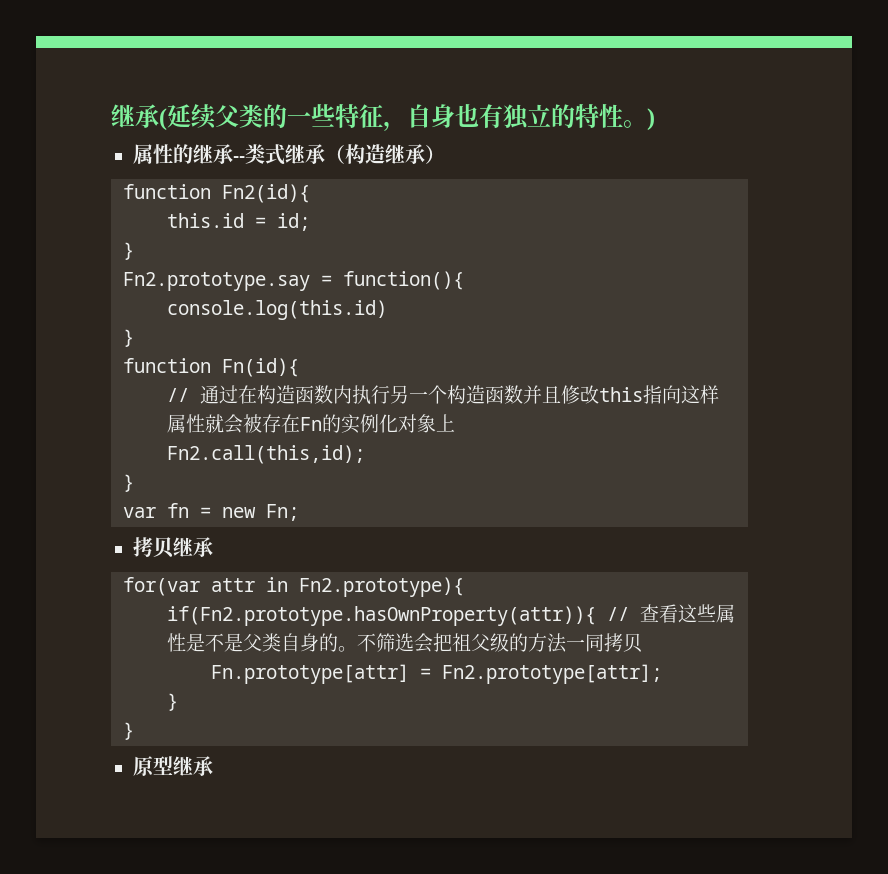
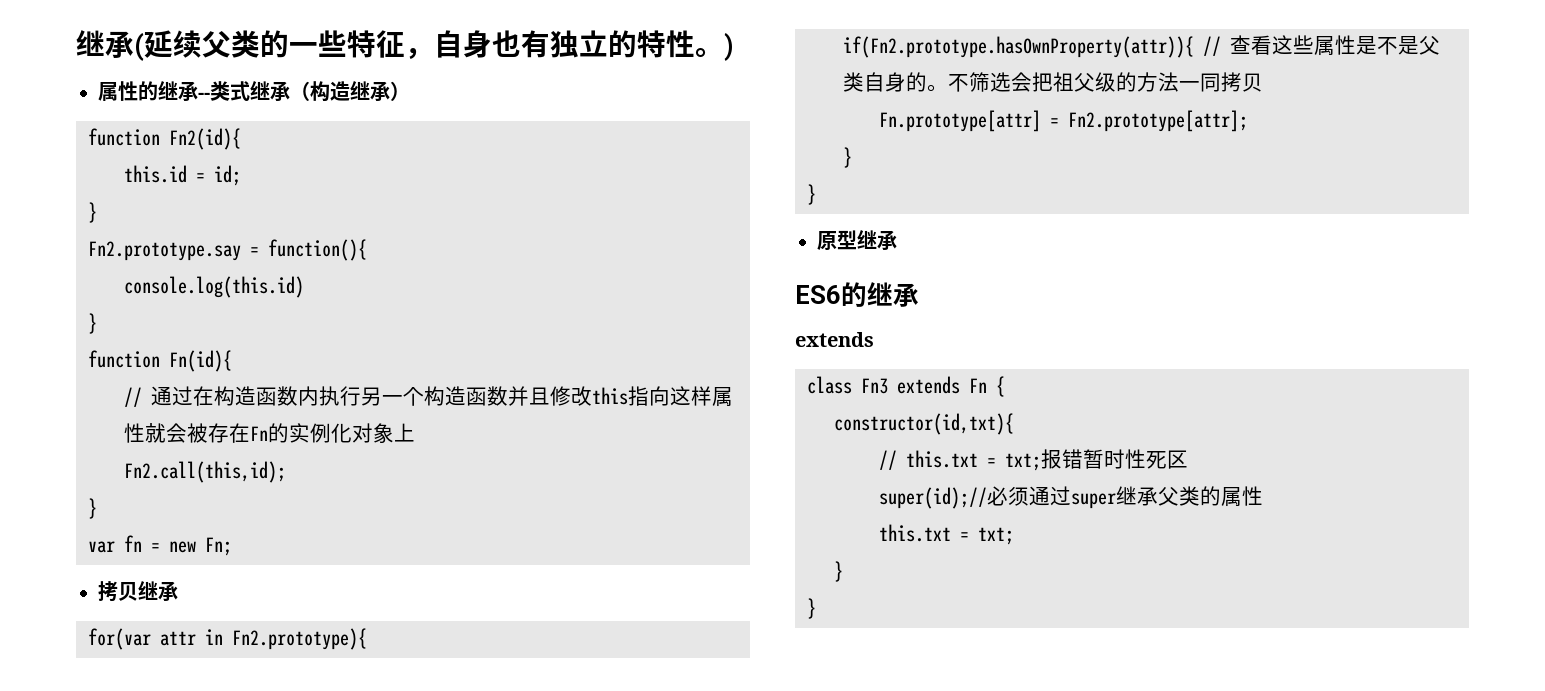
(213, 766) none -> [795,282,919,307] [795,332,874,347] [807,376,1005,397] [834,413,1014,435] [879,449,1188,471] [879,486,1263,509] [879,524,1014,545] [834,561,843,582] [807,598,816,619] // ES6的继承 // extends // class Fn3 extends Fn { // constructor(id,txt){ // // this.txt = txt;报错暂时性死区 // super(id);//必须通过super继承父类的属性 // this.txt = txt; // } // }

